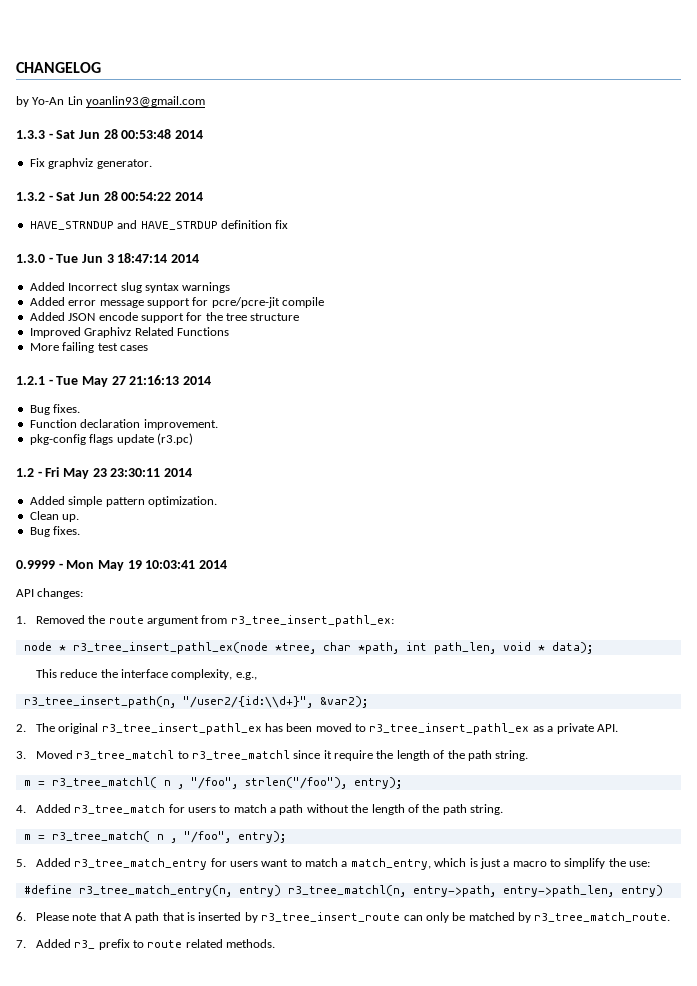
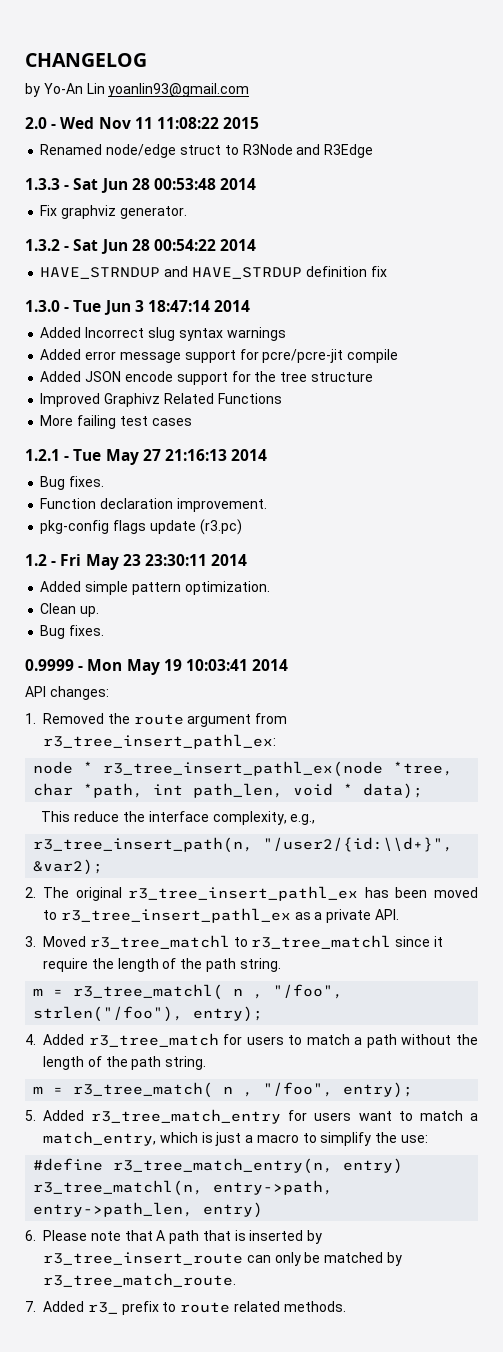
(206, 101) none -> [25,117,260,129] [40,144,374,158] // 2.0 - Wed Nov 11 11:08:22 2015 // Renamed node/edge struct to R3Node and R3Edge

